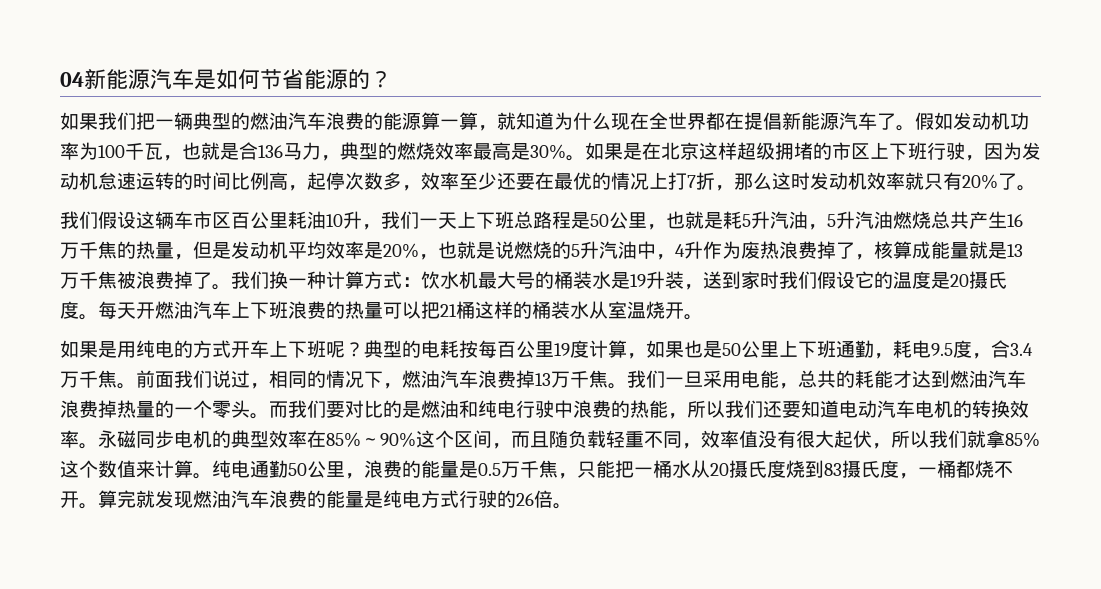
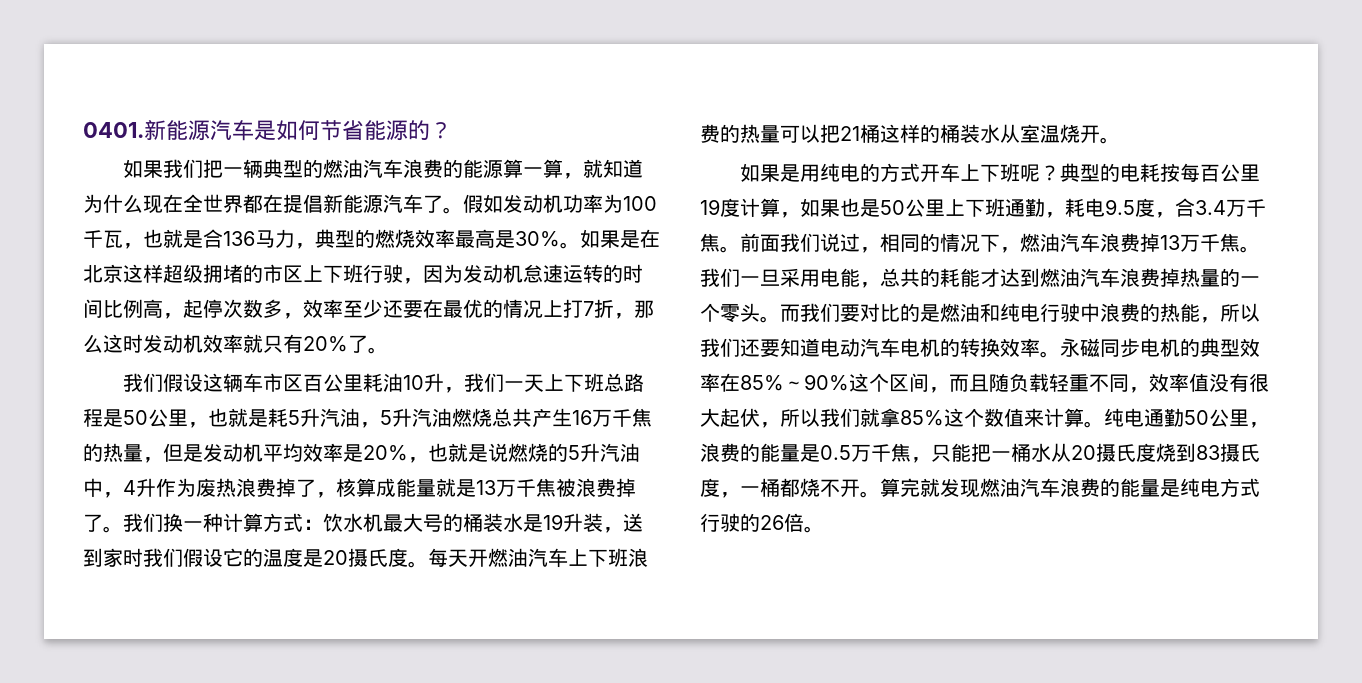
[60,72,84,87] 04 -> [83,122,144,138] 0401.

